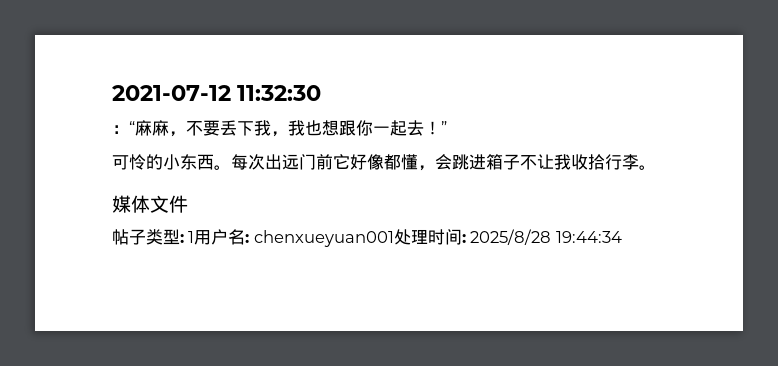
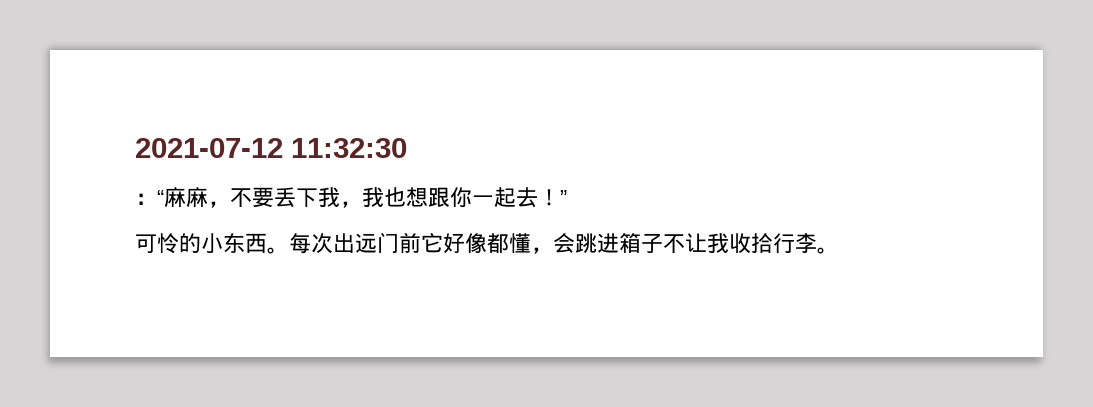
[112,195,188,213] [112,229,622,247] // 媒体文件 // 帖子类型: 1用户名: chenxueyuan001处理时间: 2025/8/28 19:44:34 -> (839, 250) none

